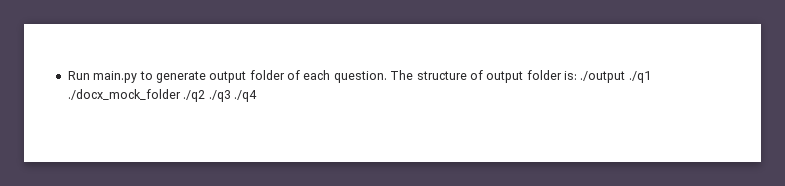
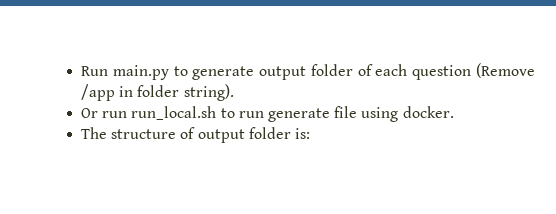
[333,71,387,83] question. -> [412,63,535,80] [81,84,234,101] [81,106,454,122] question (Remove /app in folder string). // Or run run_local.sh to run generate file using docker. //
[580,71,651,83] [67,89,257,102] ./output ./q1 ./docx_mock_folder ./q2 ./q3 ./q4 -> (310, 133) none

